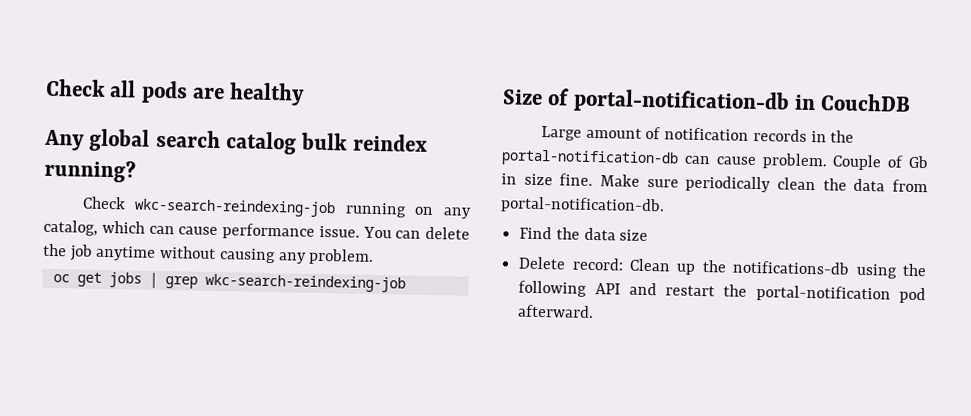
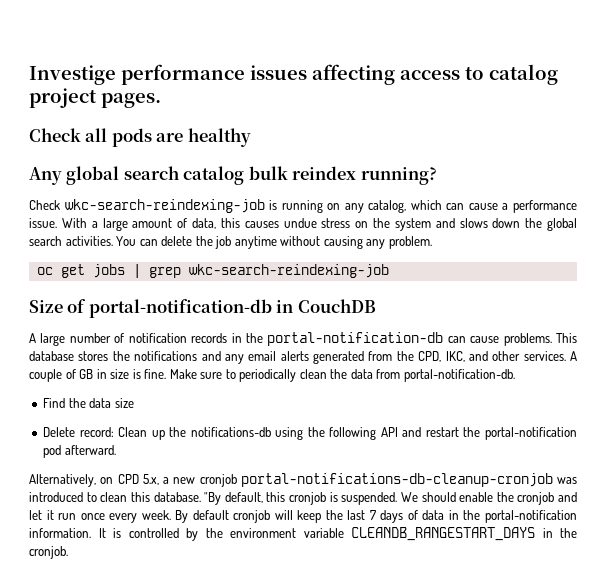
(45, 87) none -> [29,64,558,85] [29,88,161,108] Investige performance issues affecting access to catalog project pages. //
(337, 208) none -> [269,200,278,210] is
(219, 231) none -> [502,203,509,210] a
(360, 231) none -> [61,218,577,231] [29,236,113,246] With a large amount of data, this causes undue stress on the system and slows down the global search activities.
[540,126,642,141] Large amount -> [29,333,111,346] A large number
[761,153,929,171] problem. Couple of Gb -> [503,333,577,346] [29,351,577,364] [29,369,94,382] problems. This database stores the notifications and any email alerts generated from the CPD, IKC, and other services. A couple of GB
(553, 179) none -> [132,369,141,379] is
(679, 183) none -> [225,369,236,379] to
(595, 311) none -> [29,473,577,487] [29,492,577,505] [29,510,578,523] [29,527,577,541] [29,546,68,559] // Alternatively, on CPD 5.x, a new cronjob portal-notifications-db-cleanup-cronjob was introduced to clean this database. "By default, this cronjob is suspended. We should enable the cronjob and let it run once every week. By default cronjob will keep the last 7 days of data in the portal-notification information. It is controlled by the environment variable CLEANDB_RANGESTART_DAYS in the cronjob.

